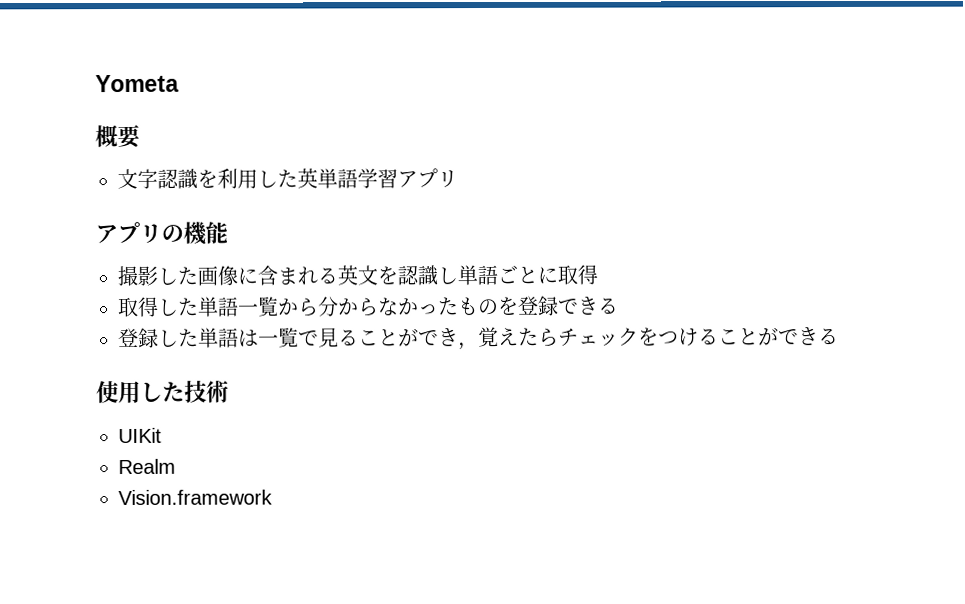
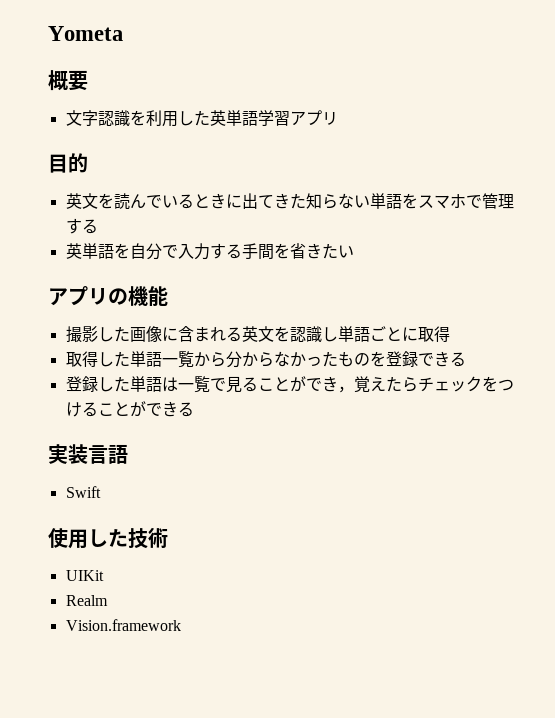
(458, 179) none -> [48,153,88,173] [65,193,514,209] [65,218,98,234] [65,243,354,260] // 目的 // 英文を読んでいるときに出てきた知らない単語をスマホで管理する // 英単語を自分で入力する手間を省きたい
(839, 337) none -> [48,444,128,464] [65,486,101,498] // 実装言語 // Swift

